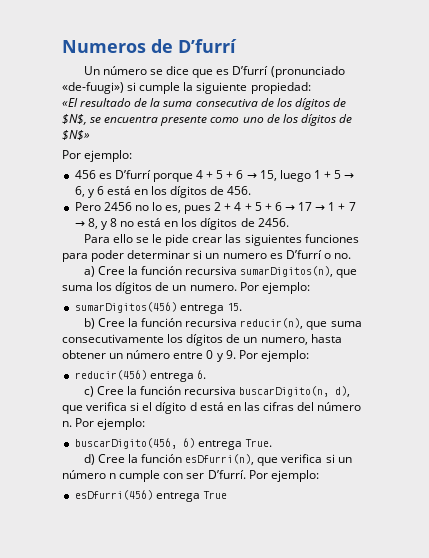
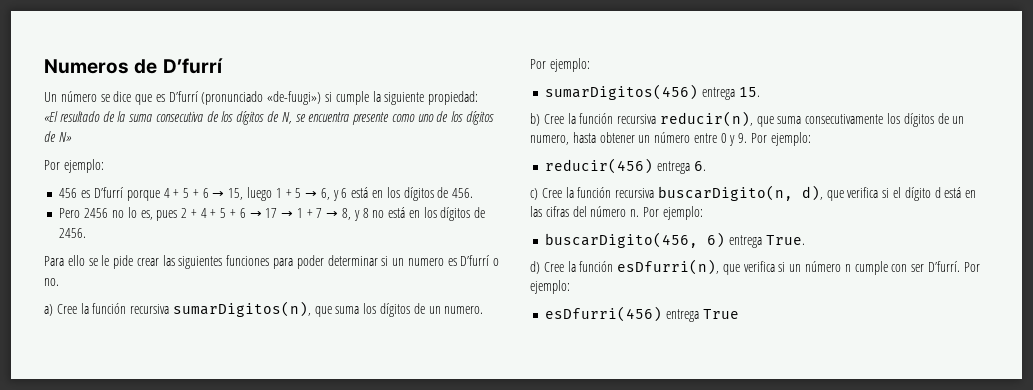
[62,114,87,125] $N$, -> [281,112,292,124] N,
[62,130,90,140] $N$» -> [58,132,72,142] N»

